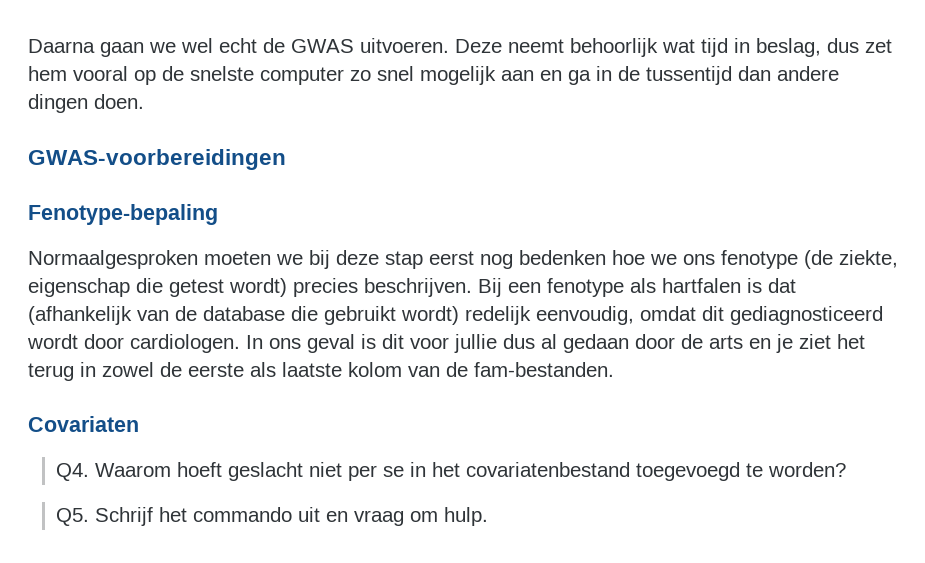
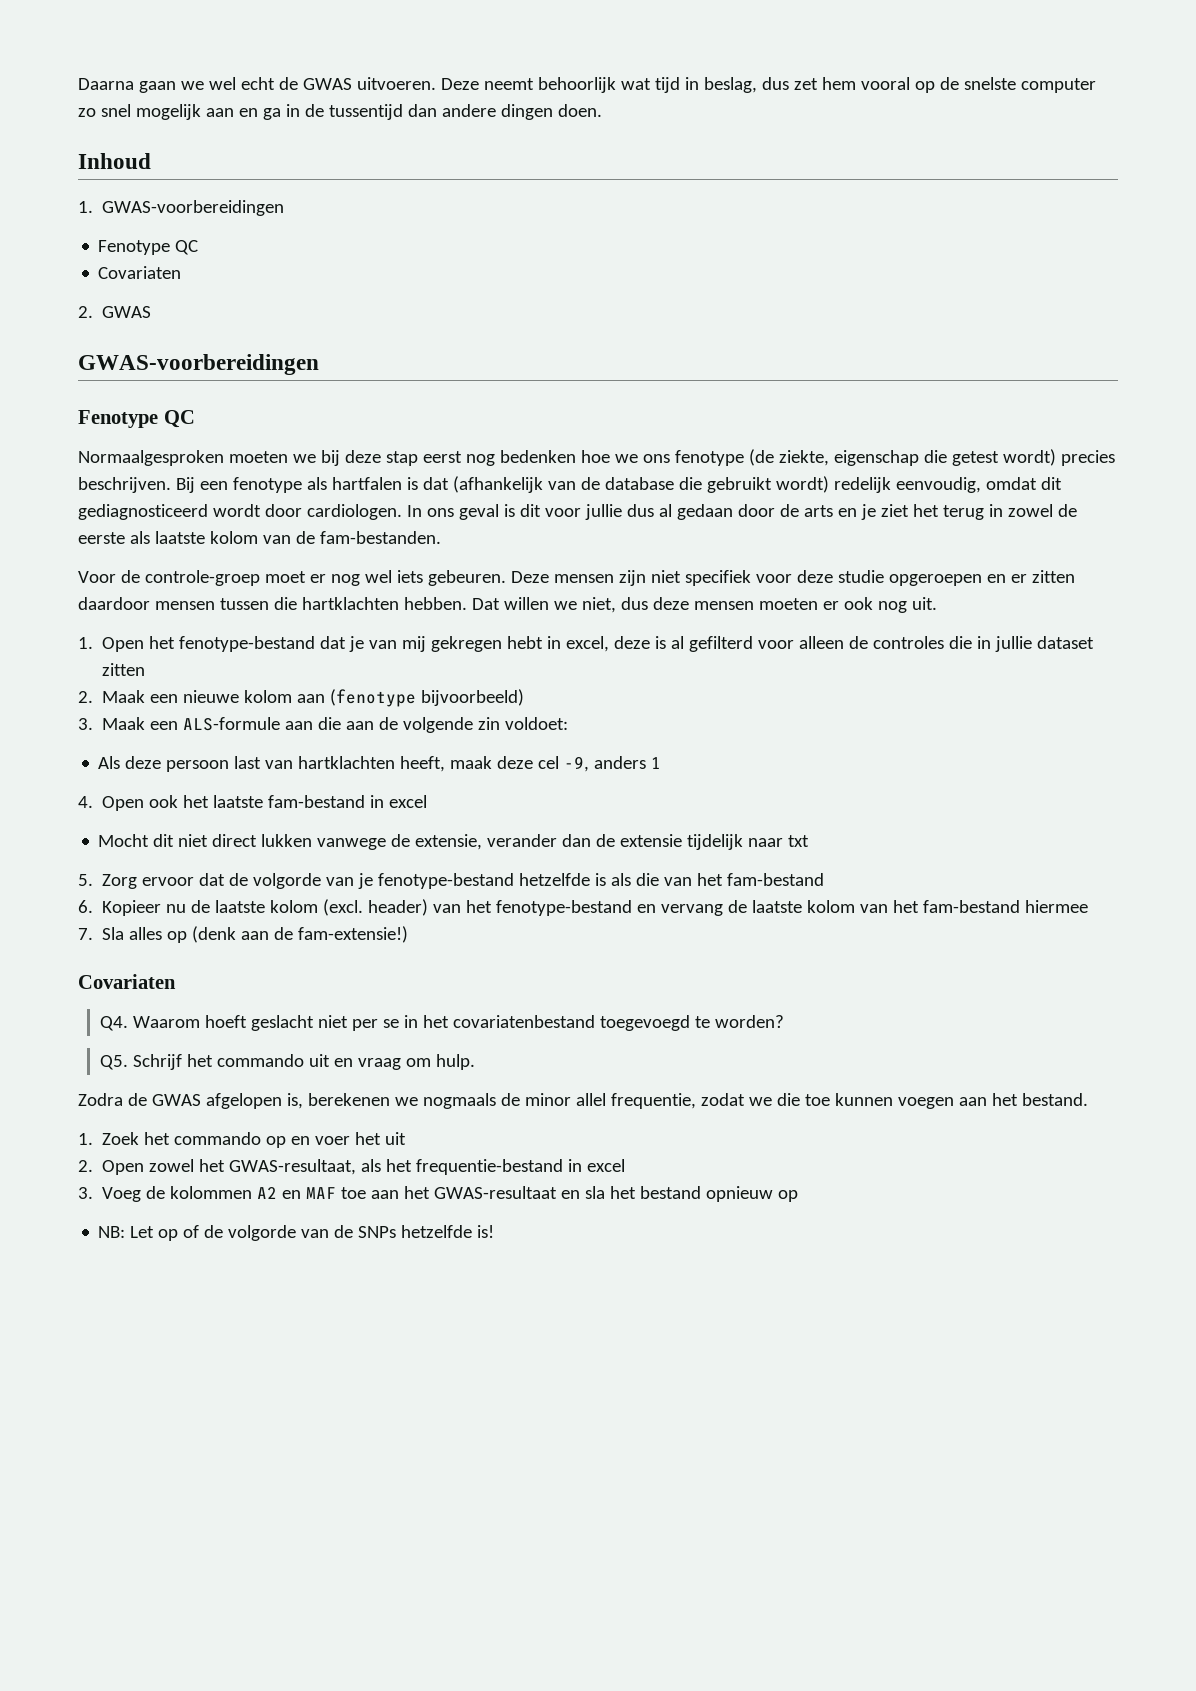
[28,149,286,170] [28,204,218,225] GWAS-voorbereidingen // Fenotype-bepaling -> [78,153,151,169] [78,200,285,216] [98,240,199,255] [98,266,182,279] [78,306,152,318] [78,354,319,375] [78,410,195,428] Inhoud // 1. GWAS-voorbereidingen // Fenotype QC // Covariaten // 2. GWAS // GWAS-voorbereidingen // Fenotype QC
(614, 369) none -> [78,570,1075,586] [78,597,937,613] [78,636,1095,652] [102,663,146,676] [78,689,525,707] [78,717,569,733] [98,756,662,772] [78,795,428,811] [98,834,810,850] [78,873,825,889] [78,899,1089,916] [78,926,409,943] // Voor de controle-groep moet er nog wel iets gebeuren. Deze mensen zijn niet specifiek voor deze studie opgeroepen en er zitten daardoor mensen tussen die hartklachten hebben. Dat willen we niet, dus deze mensen moeten er ook nog uit. // 1. Open het fenotype-bestand dat je van mij gekregen hebt in excel, deze is al gefilterd voor alleen de controles die in jullie dataset zitten // 2. Maak een nieuwe kolom aan (fenotype bijvoorbeeld) // 3. Maak een ALS-formule aan die aan de volgende zin voldoet: // Als deze persoon last van hartklachten heeft, maak deze cel -9, anders 1 // 4. Open ook het laatste fam-bestand in excel // Mocht dit niet direct lukken vanwege de extensie, verander dan de extensie tijdelijk naar txt // 5. Zorg ervoor dat de volgorde van je fenotype-bestand hetzelfde is als die van het fam-bestand // 6. Kopieer nu de laatste kolom (excl. header) van het fenotype-bestand en vervang de laatste kolom van het fam-bestand hiermee // 7. Sla alles op (denk aan de fam-extensie!)
(488, 516) none -> [78,1093,1088,1109] [78,1132,407,1148] [78,1159,626,1175] [78,1186,799,1202] [98,1225,495,1241] // Zodra de GWAS afgelopen is, berekenen we nogmaals de minor allel frequentie, zodat we die toe kunnen voegen aan het bestand. // 1. Zoek het commando op en voer het uit // 2. Open zowel het GWAS-resultaat, als het frequentie-bestand in excel // 3. Voeg de kolommen A2 en MAF toe aan het GWAS-resultaat en sla het bestand opnieuw op // NB: Let op of de volgorde van de SNPs hetzelfde is!

